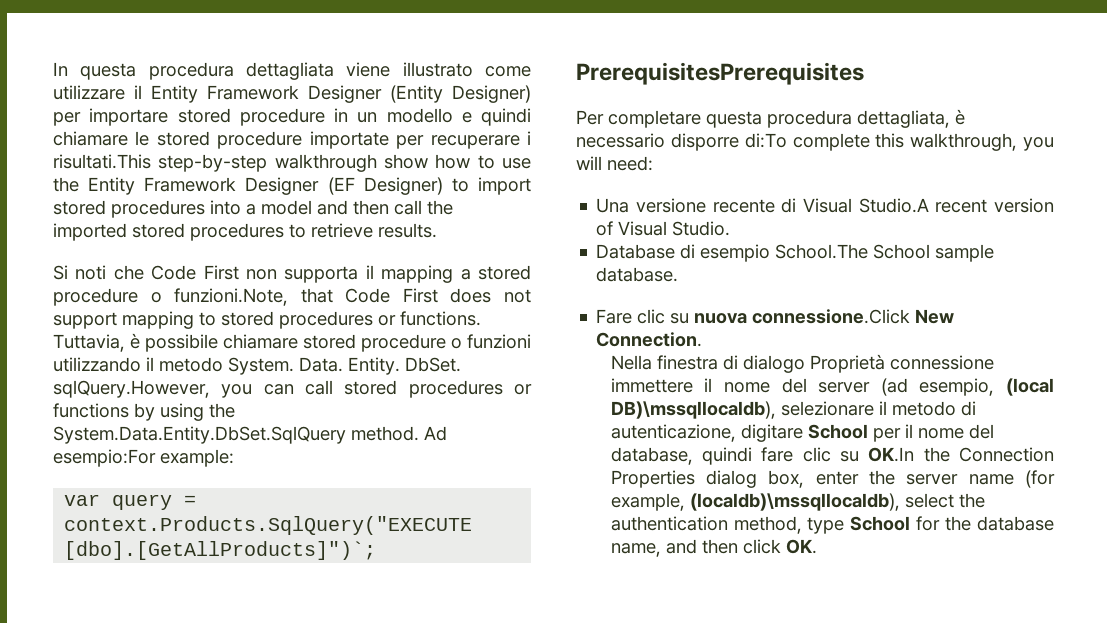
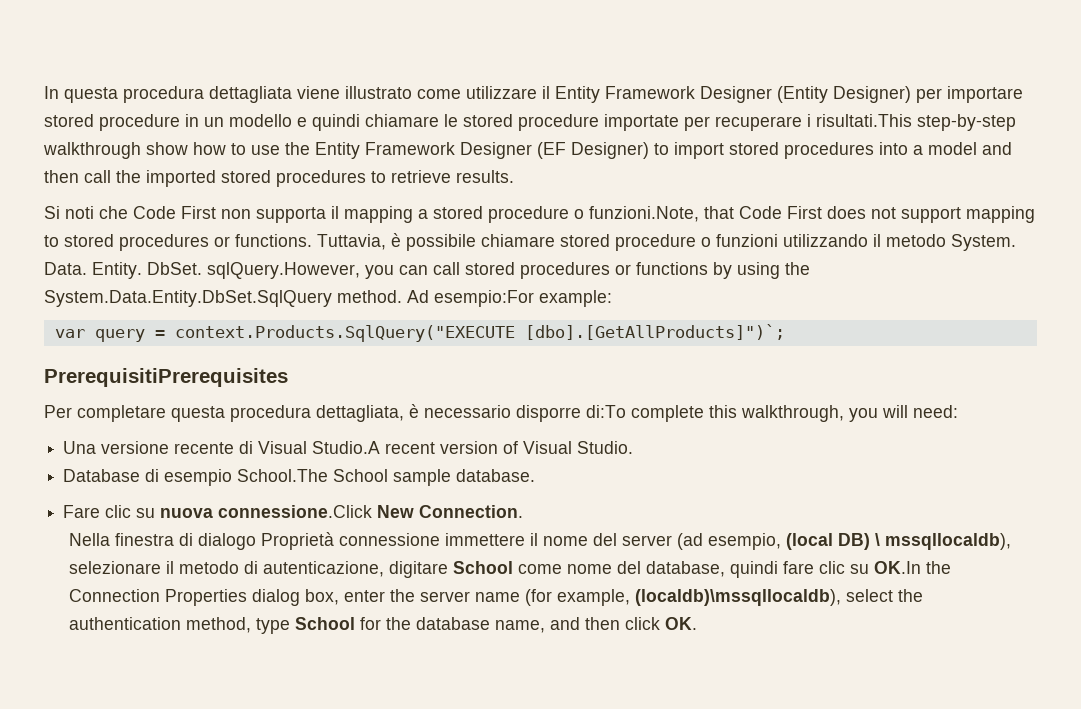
[576,62,864,85] PrerequisitesPrerequisites -> [44,368,288,387] PrerequisitiPrerequisites
[610,401,776,419] DB)\mssqllocaldb), -> [837,533,1011,550] DB) \ mssqllocaldb),
[872,424,913,442] per il -> [517,564,562,574] come

